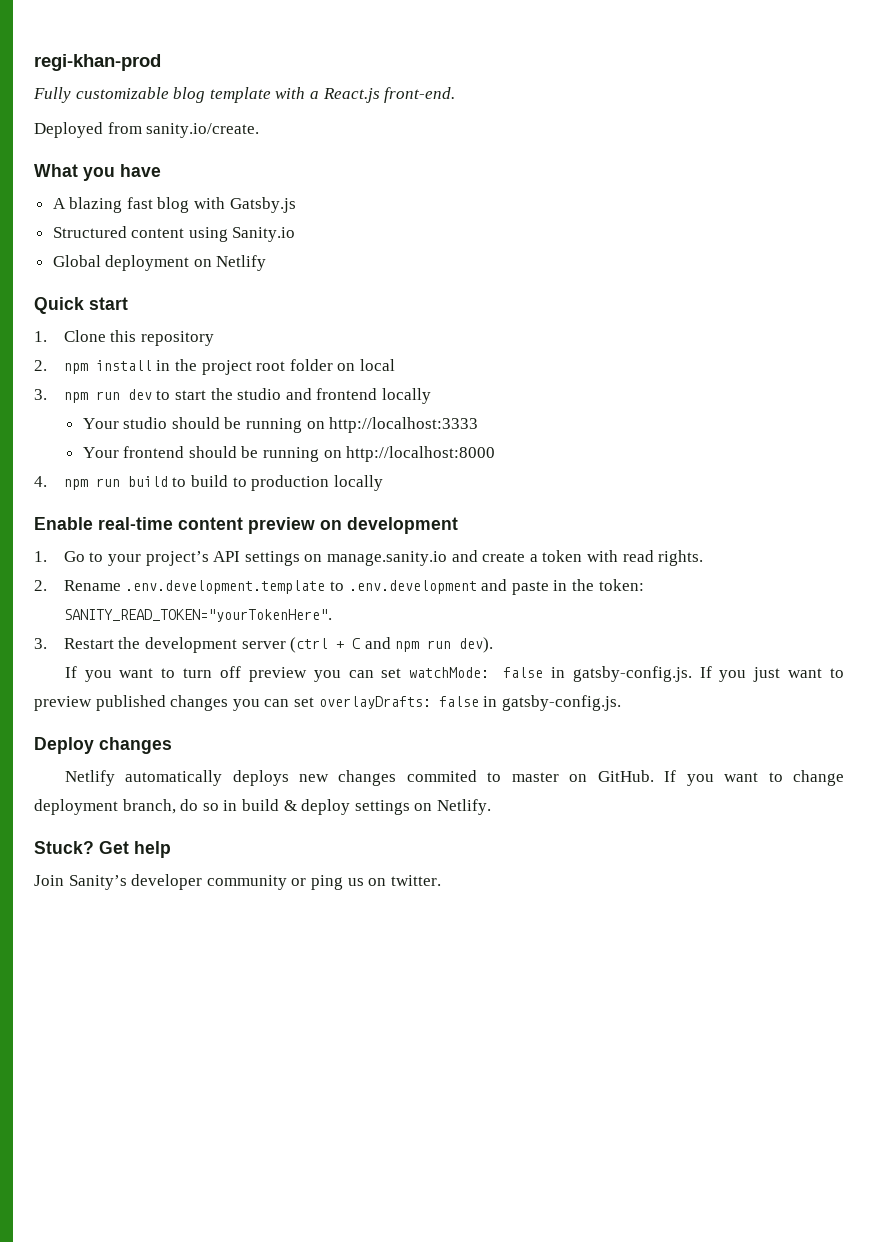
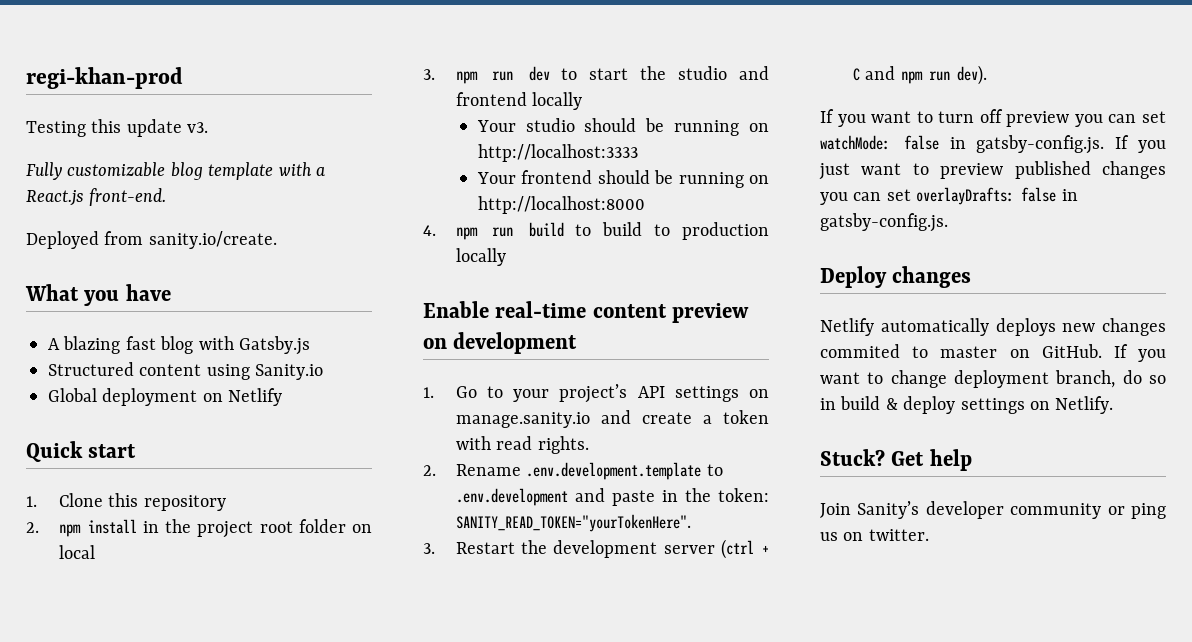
(161, 62) none -> [26,119,209,137] // Testing this update v3.

